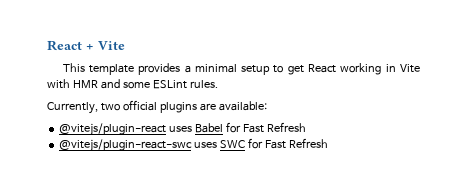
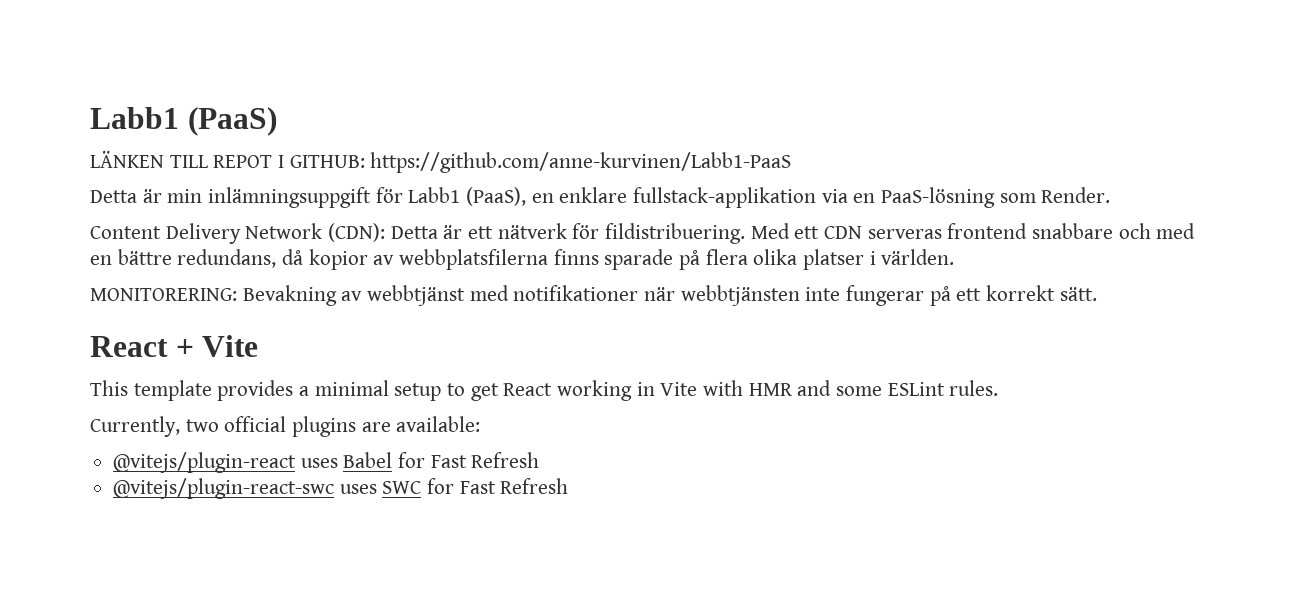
(47, 45) none -> [90,107,277,136] [90,150,792,173] [90,187,1111,208] [90,223,1196,244] [90,249,955,270] [90,285,1097,306] Labb1 (PaaS) // LÄNKEN TILL REPOT I GITHUB: https://github.com/anne-kurvinen/Labb1-PaaS // Detta är min inlämningsuppgift för Labb1 (PaaS), en enklare fullstack-applikation via en PaaS-lösning som Render. // Content Delivery Network (CDN): Detta är ett nätverk för fildistribuering. Med ett CDN serveras frontend snabbare och med en bättre redundans, då kopior av webbplatsfilerna finns sparade på flera olika platser i världen. // MONITORERING: Bevakning av webbtjänst med notifikationer när webbtjänsten inte fungerar på ett korrekt sätt. //

